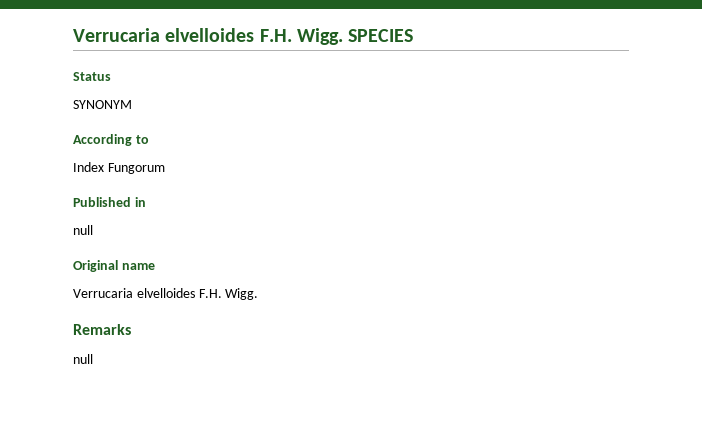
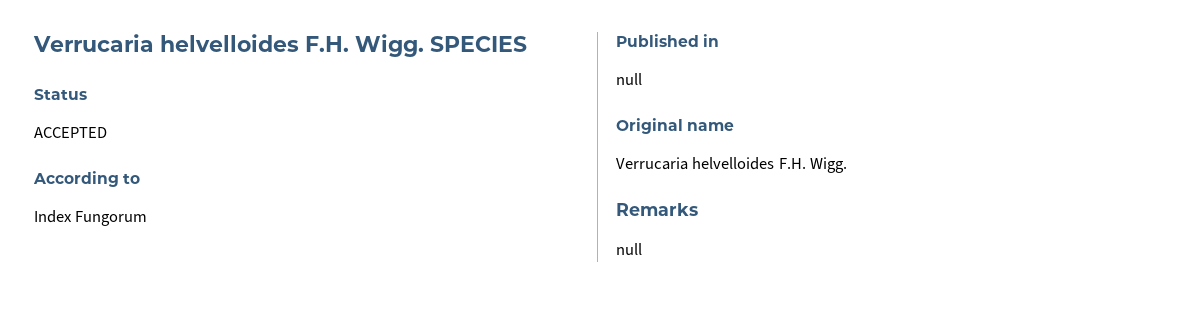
[73,28,255,42] Verrucaria elvelloides -> [33,34,299,52] Verrucaria helvelloides
[73,100,132,109] SYNONYM -> [34,127,107,138] ACCEPTED
[136,288,195,298] elvelloides -> [692,157,775,170] helvelloides

